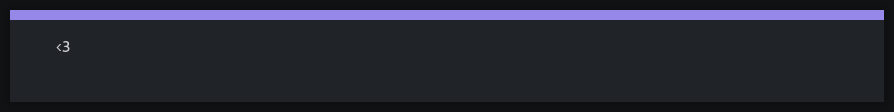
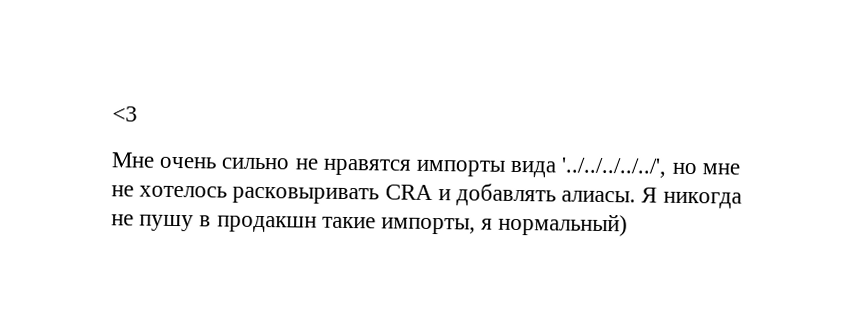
(70, 46) none -> [111,152,740,178] [111,183,742,209] [111,212,629,237] // Мне очень сильно не нравятся импорты вида '../../../../../', но мне не хотелось расковыривать CRA и добавлять алиасы. Я никогда не пушу в продакшн такие импорты, я нормальный)

